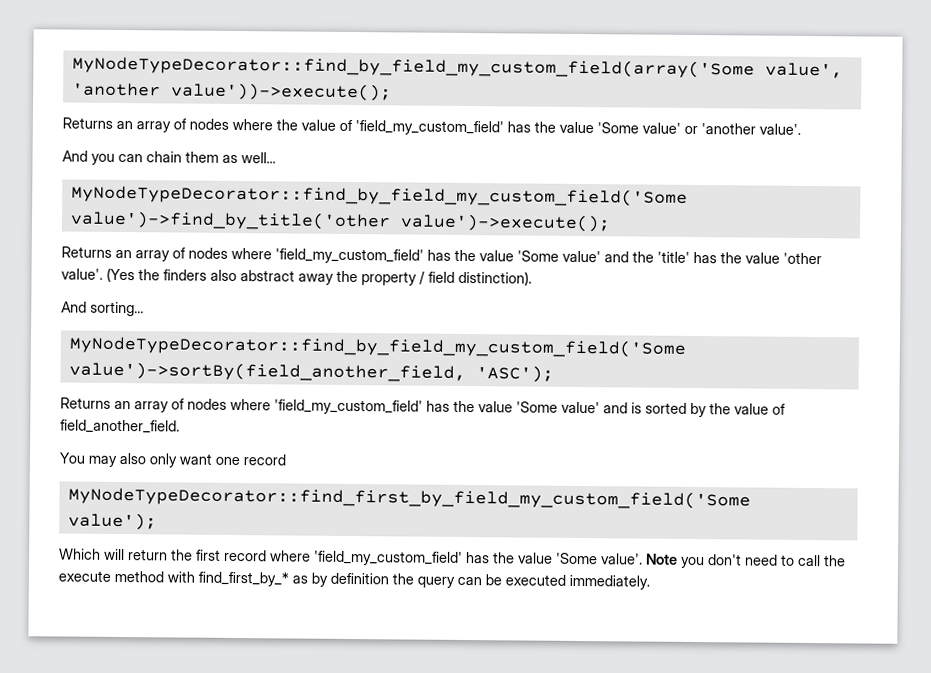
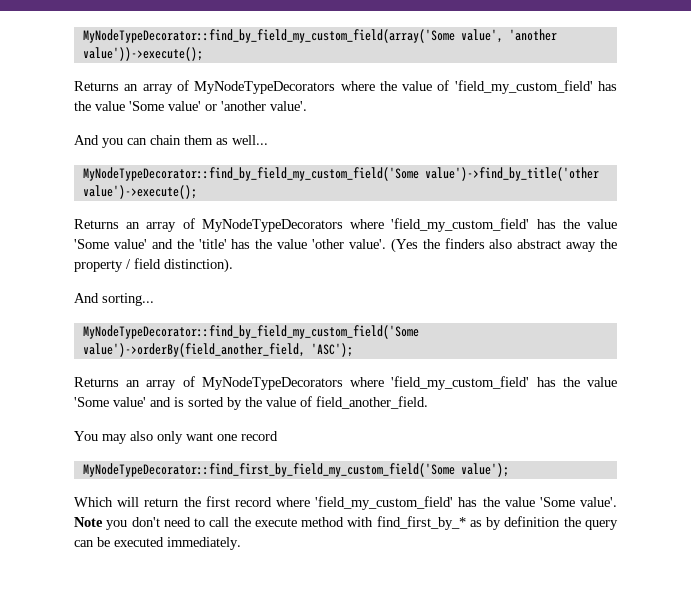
[189,118,229,130] nodes -> [194,81,336,94] MyNodeTypeDecorators
[188,247,228,259] nodes -> [201,219,343,232] MyNodeTypeDecorators
[68,361,466,383] value')->sortBy(field_another_field, -> [82,343,305,357] value')->orderBy(field_another_field,
[187,398,227,410] nodes -> [201,377,343,390] MyNodeTypeDecorators

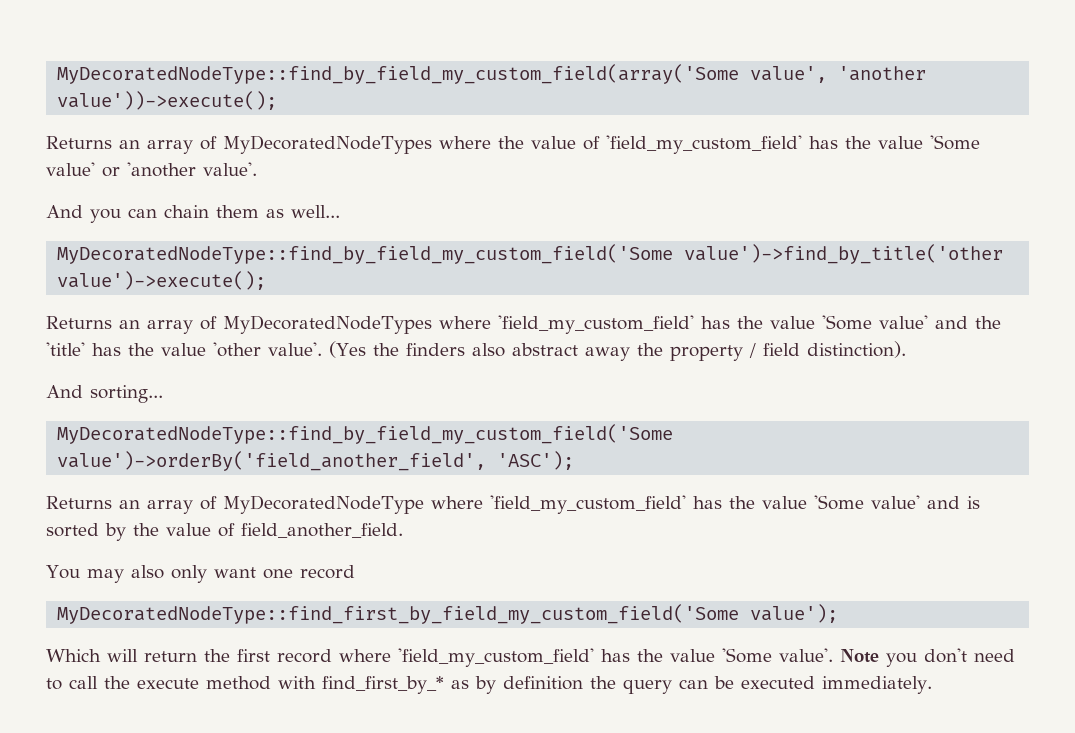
[82,29,455,43] MyNodeTypeDecorator::find_by_field_my_custom_field(array('Some -> [57,64,740,84] MyDecoratedNodeType::find_by_field_my_custom_field(array('Some
[194,81,336,94] MyNodeTypeDecorators -> [223,135,432,154] MyDecoratedNodeTypes
[82,167,419,181] MyNodeTypeDecorator::find_by_field_my_custom_field('Some -> [57,244,674,264] MyDecoratedNodeType::find_by_field_my_custom_field('Some
[201,219,343,232] MyNodeTypeDecorators -> [223,315,432,334] MyDecoratedNodeTypes
[82,325,419,339] [82,343,305,357] MyNodeTypeDecorator::find_by_field_my_custom_field('Some value')->orderBy(field_another_field, -> [57,424,674,444] [57,451,487,471] MyDecoratedNodeType::find_by_field_my_custom_field('Some value')->orderBy('field_another_field',
[201,377,343,390] MyNodeTypeDecorators -> [223,495,424,514] MyDecoratedNodeType
[82,463,455,477] MyNodeTypeDecorator::find_first_by_field_my_custom_field('Some -> [57,604,740,624] MyDecoratedNodeType::find_first_by_field_my_custom_field('Some

